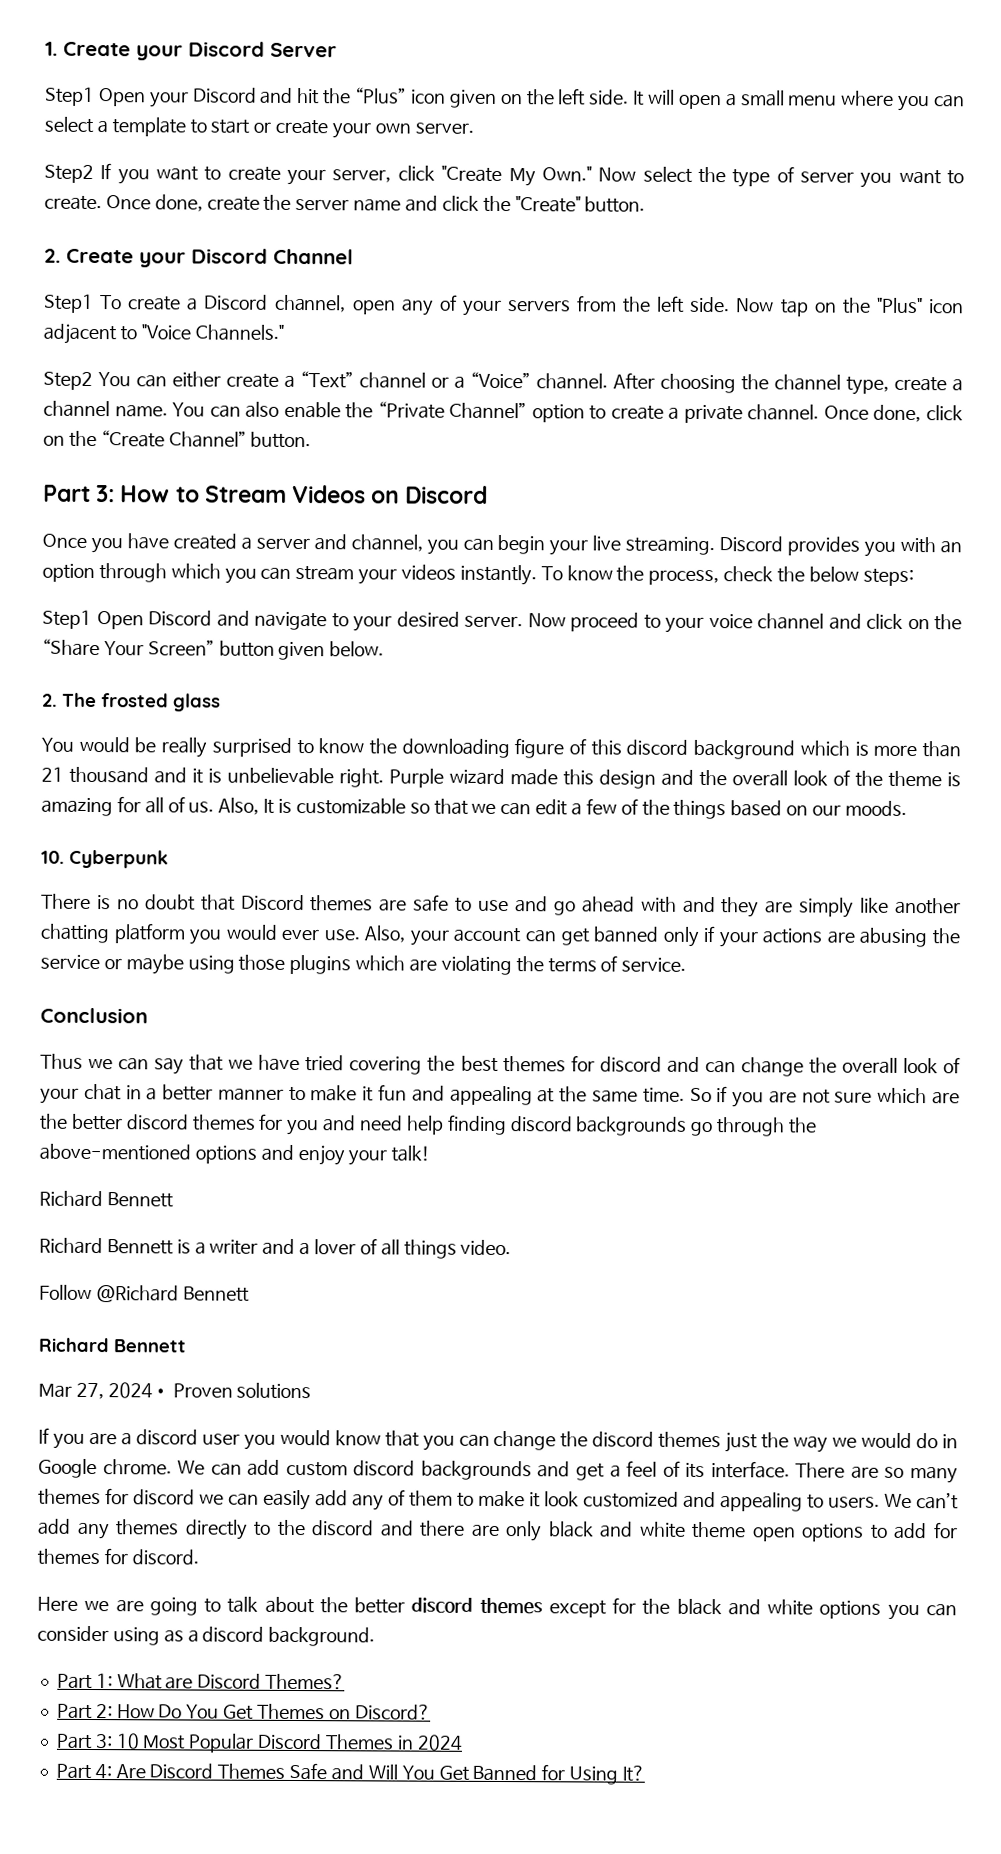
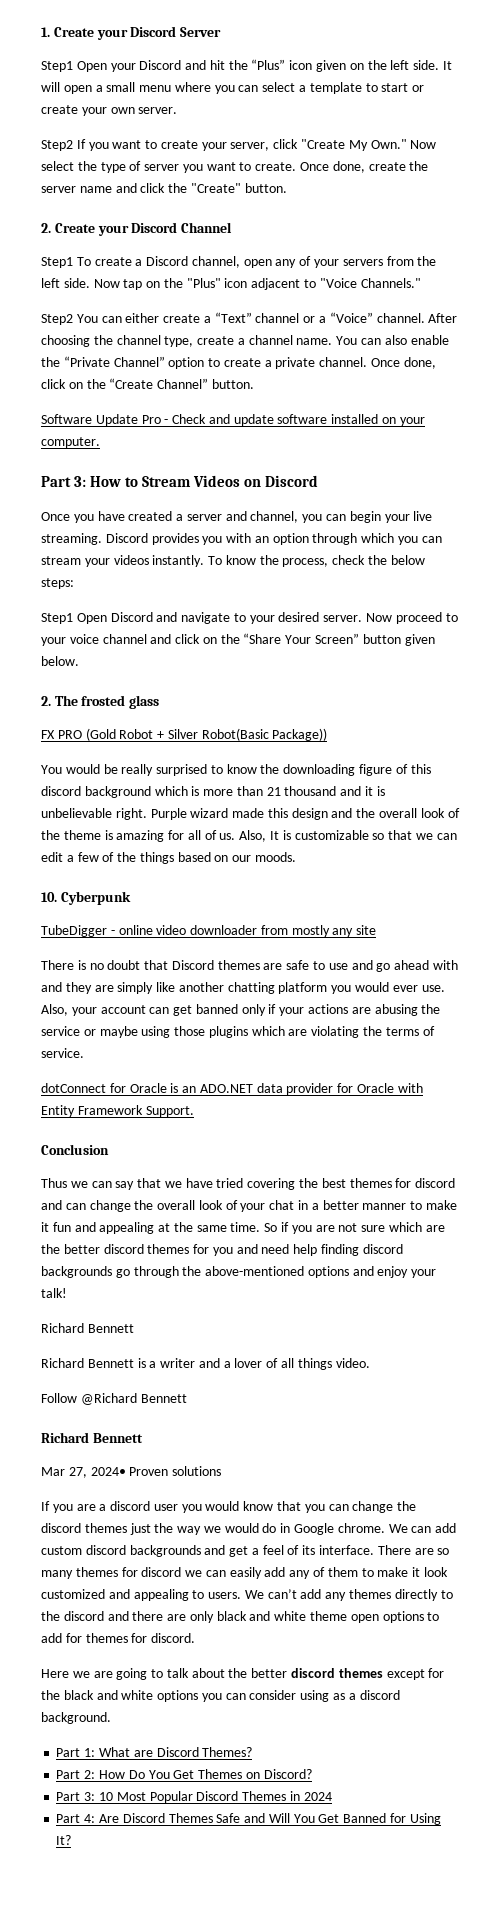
(312, 440) none -> [41,414,425,426] [41,437,100,448] // Software Update Pro - Check and update software installed on your computer.
(221, 702) none -> [41,728,328,741] // FX PRO (Gold Robot + Silver Robot(Basic Package))
(169, 859) none -> [41,925,377,937] // TubeDigger - online video downloader from mostly any site
(687, 964) none -> [41,1083,423,1095] [41,1105,194,1117] // dotConnect for Oracle is an ADO.NET data provider for Oracle with Entity Framework Support.

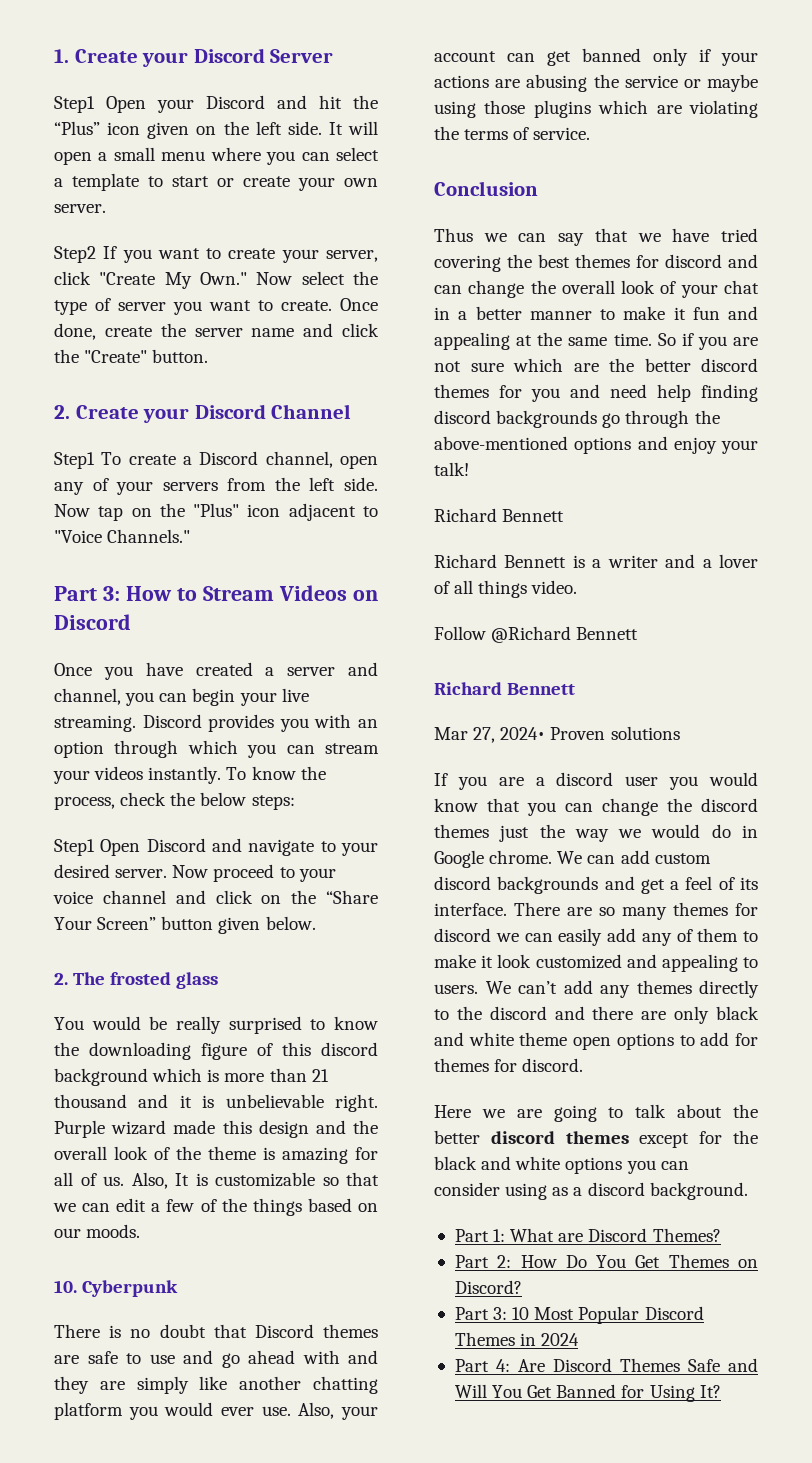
[41,312,458,325] [41,335,449,347] [41,356,436,369] [41,378,254,389] [41,414,425,426] [41,437,100,448] // Step2 You can either create a “Text” channel or a “Voice” channel. After choosing the channel type, create a channel name. You can also enable the “Private Channel” option to create a private channel. Once done, click on the “Create Channel” button. // Software Update Pro - Check and update software installed on your computer. -> (191, 536) none
[41,728,328,741] // FX PRO (Gold Robot + Silver Robot(Basic Package)) -> (219, 980) none
[41,925,377,937] // TubeDigger - online video downloader from mostly any site -> (179, 1288) none
[41,1083,423,1095] [41,1105,194,1117] // dotConnect for Oracle is an ADO.NET data provider for Oracle with Entity Framework Support. -> (591, 133) none

